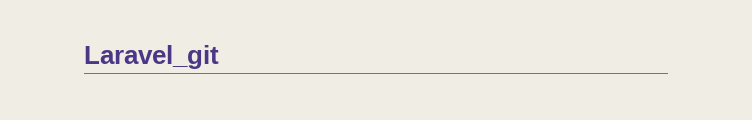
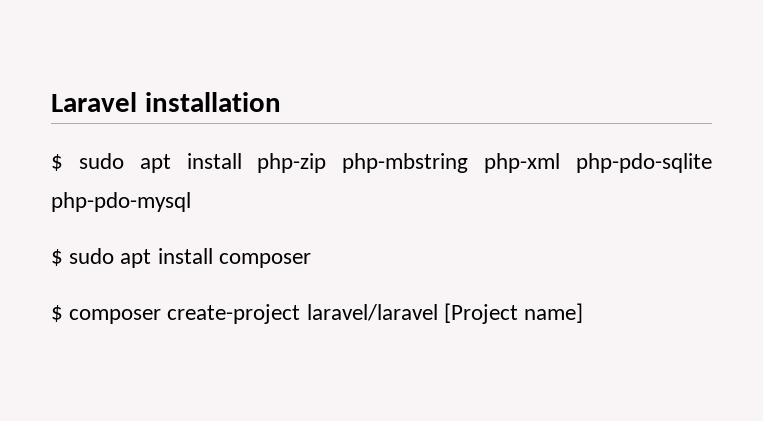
[84,45,219,69] Laravel_git -> [51,92,281,112] [51,153,712,173] [51,192,191,212] [51,248,311,268] [51,303,584,324] Laravel installation // $ sudo apt install php-zip php-mbstring php-xml php-pdo-sqlite php-pdo-mysql // $ sudo apt install composer // $ composer create-project laravel/laravel [Project name]

